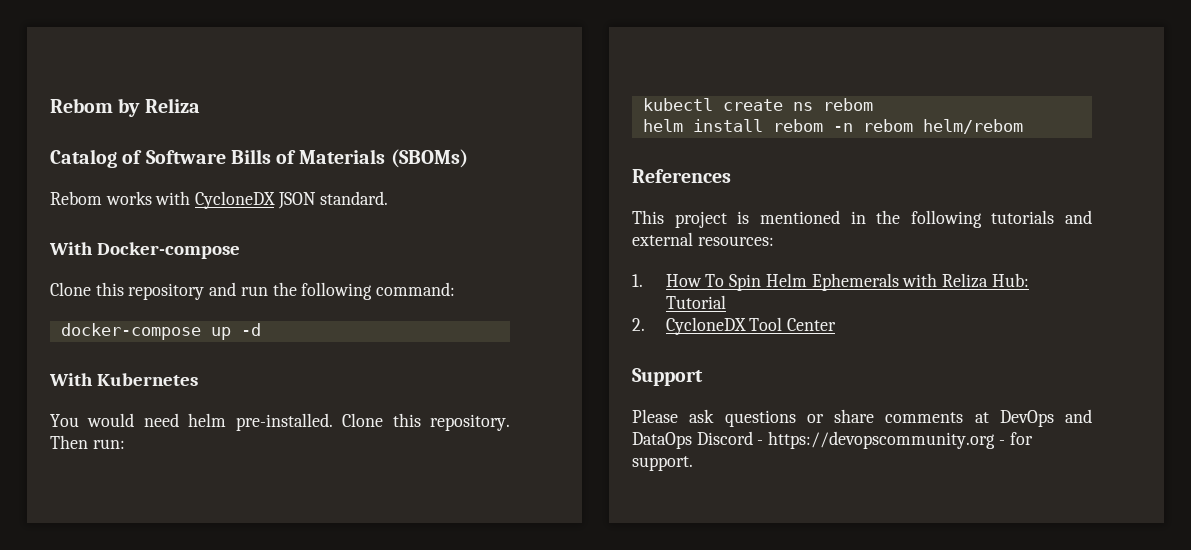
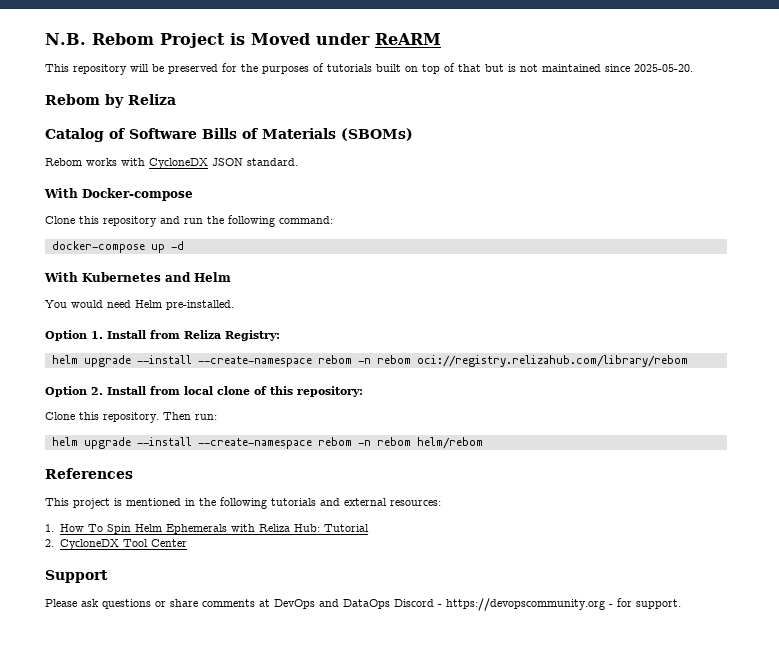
(50, 105) none -> [45,33,441,48] [45,63,693,75] N.B. Rebom Project is Moved under ReARM // This repository will be preserved for the purposes of tutorials built on top of that but is not maintained since 2025-05-20. //
(198, 379) none -> [165,272,231,282] and Helm
[188,413,333,431] helm pre-installed. -> [135,300,234,310] [45,330,280,341] [51,355,688,367] [45,386,363,397] Helm pre-installed. // Option 1. Install from Reliza Registry: // helm upgrade --install --create-namespace rebom -n rebom oci://registry.relizahub.com/library/rebom // Option 2. Install from local clone of this repository: //
[642,98,873,111] [642,119,763,132] kubectl create ns rebom // helm install -> [51,437,312,449] helm upgrade --install --create-namespace

